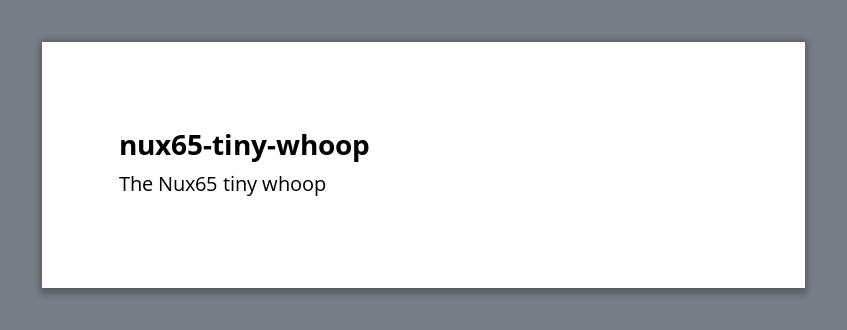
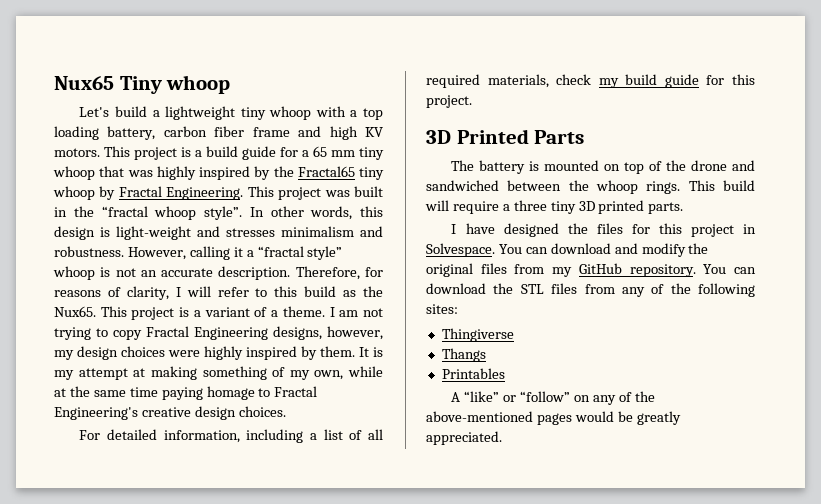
[119,134,370,162] [119,175,326,196] nux65-tiny-whoop // The Nux65 tiny whoop -> [54,75,231,94] [79,106,384,120] [54,126,384,140] [54,146,384,160] [53,166,384,180] [53,186,384,200] [54,206,383,220] [54,226,383,240] [54,246,343,260] [53,266,383,280] [54,286,383,300] [54,306,383,320] [54,326,383,340] [54,346,383,360] [54,366,383,380] [54,386,318,400] [54,406,286,420] [79,429,384,443] [426,74,755,88] [426,95,472,108] [426,129,585,144] [451,160,755,174] [426,180,755,194] [425,200,684,214] [451,223,756,237] [426,243,709,257] [426,263,756,277] [426,283,755,297] [426,304,458,314] [441,328,514,342] [441,348,486,362] [441,368,505,379] [451,391,655,405] [426,411,681,425] [426,431,502,445] Nux65 Tiny whoop // Let's build a lightweight tiny whoop with a top loading battery, carbon fiber frame and high KV motors. This project is a build guide for a 65 mm tiny whoop that was highly inspired by the Fractal65 tiny whoop by Fractal Engineering. This project was built in the “fractal whoop style”. In other words, this design is light-weight and stresses minimalism and robustness. However, calling it a “fractal style” whoop is not an accurate description. Therefore, for reasons of clarity, I will refer to this build as the Nux65. This project is a variant of a theme. I am not trying to copy Fractal Engineering designs, however, my design choices were highly inspired by them. It is my attempt at making something of my own, while at the same time paying homage to Fractal Engineering's creative design choices. // For detailed information, including a list of all required materials, check my build guide for this project. // 3D Printed Parts // The battery is mounted on top of the drone and sandwiched between the whoop rings. This build will require a three tiny 3D printed parts. // I have designed the files for this project in Solvespace. You can download and modify the original files from my GitHub repository. You can download the STL files from any of the following sites: // Thingiverse // Thangs // Printables // A “like” or “follow” on any of the above-mentioned pages would be greatly appreciated.

